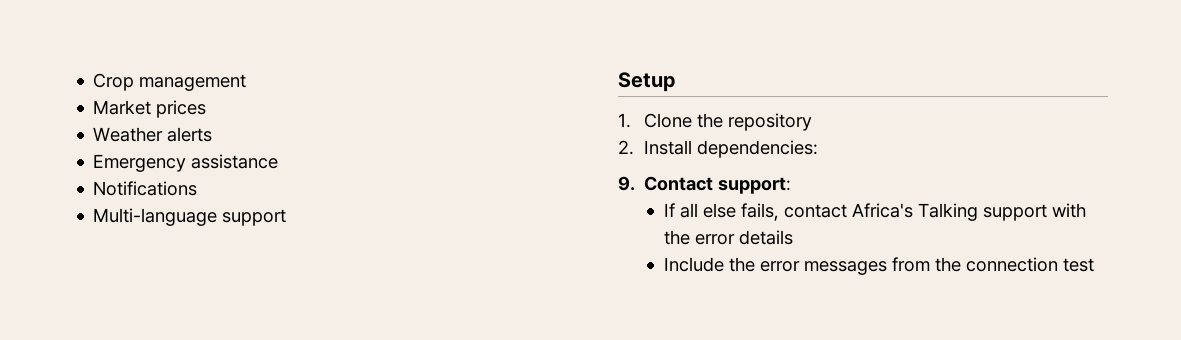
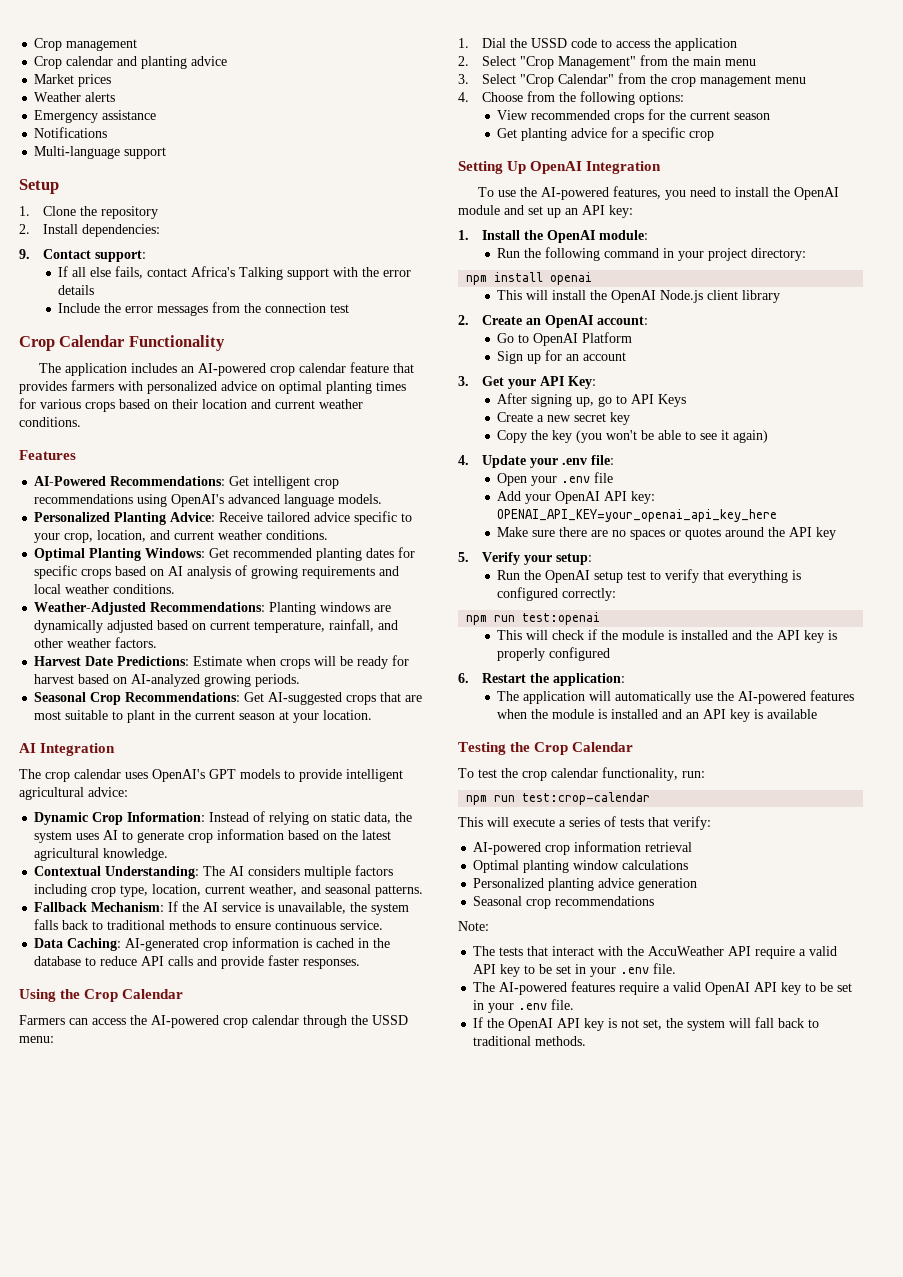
(247, 82) none -> [34,56,228,69] // Crop calendar and planting advice
(1094, 265) none -> [19,335,225,351] [38,362,414,376] [19,380,406,394] [19,398,363,412] [19,417,81,427] [19,450,76,460] [34,476,340,489] [34,494,383,507] [34,511,413,525] [34,530,329,543] [34,547,416,561] [34,565,400,579] [34,584,176,594] [34,602,392,615] [34,619,399,633] [34,637,158,648] [34,655,410,669] [34,674,301,687] [34,692,423,705] [34,710,373,723] [19,743,116,756] [19,769,403,782] [19,787,128,800] [34,811,413,825] [34,829,392,843] [34,848,169,861] [34,865,394,879] [34,884,424,897] [34,901,410,915] [34,919,384,930] [34,937,391,951] [34,955,361,969] [19,989,184,1002] [19,1015,408,1028] [19,1036,54,1043] [458,38,738,51] [458,55,757,69] [458,73,807,87] [458,91,685,105] [497,109,771,123] [497,127,715,141] [458,161,662,174] [477,186,839,200] [458,205,633,218] [458,230,649,243] [497,247,807,261] [466,272,593,285] [497,290,781,303] [458,315,649,328] [497,332,633,346] [497,350,627,364] [458,376,597,389] [497,393,687,407] [497,412,631,425] [497,430,769,443] [458,455,615,468] [497,472,614,486] [497,491,656,504] [497,509,778,522] [497,527,837,540] [458,552,593,565] [497,569,802,583] [497,587,617,601] [466,612,601,625] [497,629,838,643] [497,647,611,661] [458,673,626,686] [497,690,855,704] [497,709,818,722] [458,742,634,755] [458,767,705,781] [466,792,651,805] [458,816,711,830] [473,841,693,855] [473,860,689,873] [473,878,698,891] [473,896,655,909] [458,921,489,931] [473,946,838,959] [473,963,677,977] [473,981,853,995] [473,999,575,1013] [473,1017,820,1031] [473,1036,587,1046] // Crop Calendar Functionality // The application includes an AI-powered crop calendar feature that provides farmers with personalized advice on optimal planting times for various crops based on their location and current weather conditions. // Features // AI-Powered Recommendations: Get intelligent crop recommendations using OpenAI's advanced language models. // Personalized Planting Advice: Receive tailored advice specific to your crop, location, and current weather conditions. // Optimal Planting Windows: Get recommended planting dates for specific crops based on AI analysis of growing requirements and local weather conditions. // Weather-Adjusted Recommendations: Planting windows are dynamically adjusted based on current temperature, rainfall, and other weather factors. // Harvest Date Predictions: Estimate when crops will be ready for harvest based on AI-analyzed growing periods. // Seasonal Crop Recommendations: Get AI-suggested crops that are most suitable to plant in the current season at your location. // AI Integration // The crop calendar uses OpenAI's GPT models to provide intelligent agricultural advice: // Dynamic Crop Information: Instead of relying on static data, the system uses AI to generate crop information based on the latest agricultural knowledge. // Contextual Understanding: The AI considers multiple factors including crop type, location, current weather, and seasonal patterns. // Fallback Mechanism: If the AI service is unavailable, the system falls back to traditional methods to ensure continuous service. // Data Caching: AI-generated crop information is cached in the database to reduce API calls and provide faster responses. // Using the Crop Calendar // Farmers can access the AI-powered crop calendar through the USSD menu: // 1. Dial the USSD code to access the application // 2. Select "Crop Management" from the main menu // 3. Select "Crop Calendar" from the crop management menu // 4. Choose from the following options: // View recommended crops for the current season // Get planting advice for a specific crop // Setting Up OpenAI Integration // To use the AI-powered features, you need to install the OpenAI module and set up an API key: // 1. Install the OpenAI module: // Run the following command in your project directory: // npm install openai // This will install the OpenAI Node.js client library // 2. Create an OpenAI account: // Go to OpenAI Platform // Sign up for an account // 3. Get your API Key: // After signing up, go to API Keys // Create a new secret key // Copy the key (you won't be able to see it again) // 4. Update your .env file: // Open your .env file // Add your OpenAI API key: OPENAI_API_KEY=your_openai_api_key_here // Make sure there are no spaces or quotes around the API key // 5. Verify your setup: // Run the OpenAI setup test to verify that everything is configured correctly: // npm run test:openai // This will check if the module is installed and the API key is properly configured // 6. Restart the application: // The application will automatically use the AI-powered features when the module is installed and an API key is available // Testing the Crop Calendar // To test the crop calendar functionality, run: // npm run test:crop-calendar // This will execute a series of tests that verify: // AI-powered crop information retrieval // Optimal planting window calculations // Personalized planting advice generation // Seasonal crop recommendations // Note: // The tests that interact with the AccuWeather API require a valid API key to be set in your .env file. // The AI-powered features require a valid OpenAI API key to be set in your .env file. // If the OpenAI API key is not set, the system will fall back to traditional methods.

